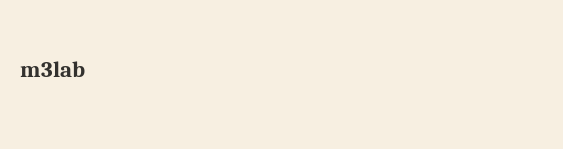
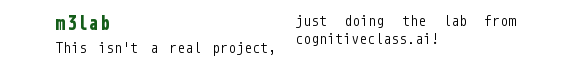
(85, 69) none -> [55,42,276,56] [295,15,516,28] [295,33,439,46] // This isn't a real project, just doing the lab from cognitiveclass.ai!

